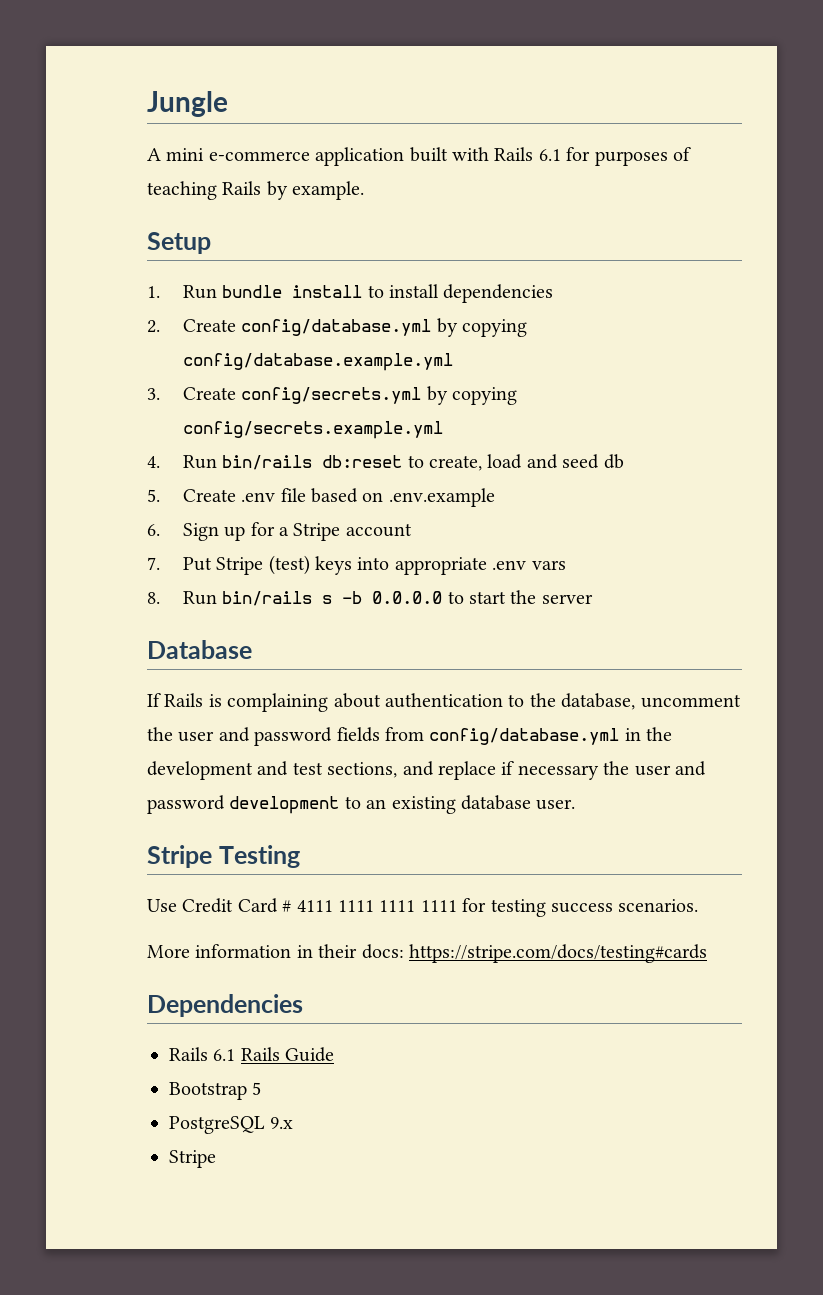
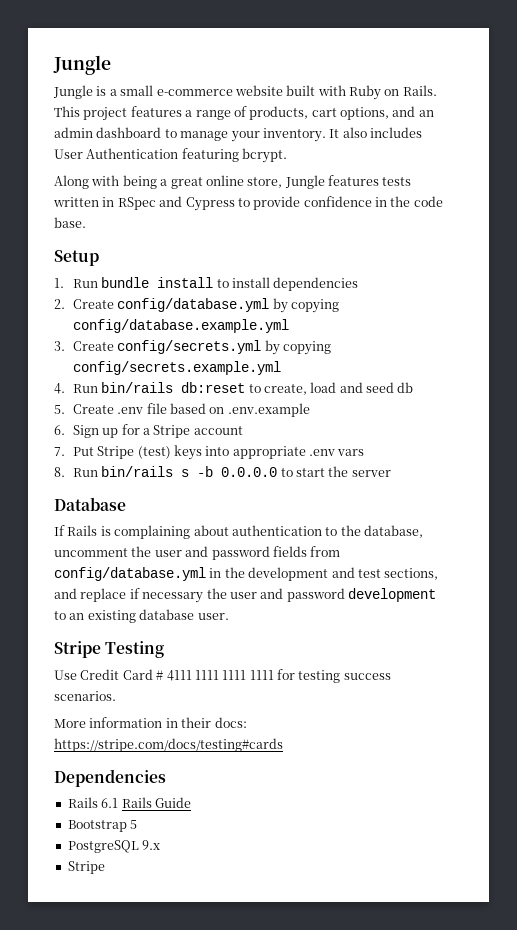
[147,147,691,166] [147,181,365,200] A mini e-commerce application built with Rails 6.1 for purposes of teaching Rails by example. -> [53,85,437,100] [54,106,434,121] [54,127,422,142] [54,148,288,163] [54,175,412,189] [53,196,443,211] [54,217,86,228] Jungle is a small e-commerce website built with Ruby on Rails. This project features a range of products, cart options, and an admin dashboard to manage your inventory. It also includes User Authentication featuring bcrypt. // Along with being a great online store, Jungle features tests written in RSpec and Cypress to provide confidence in the code base.

